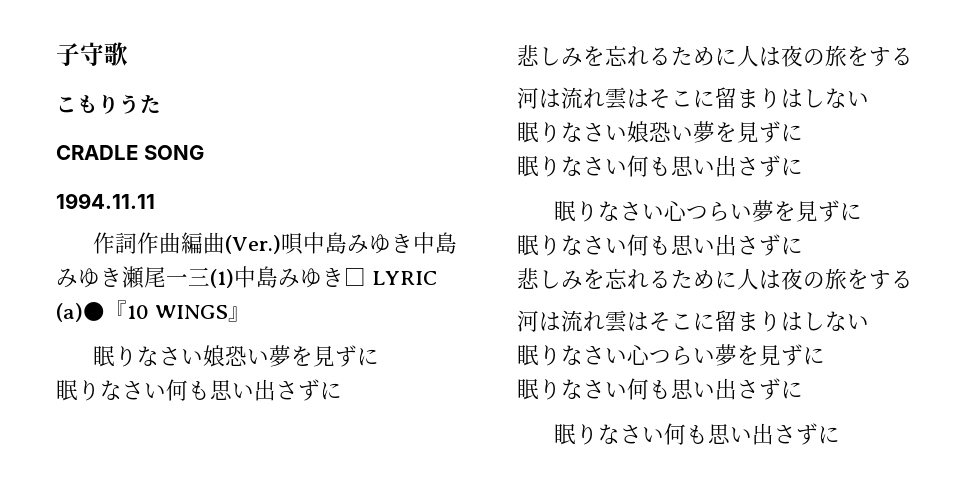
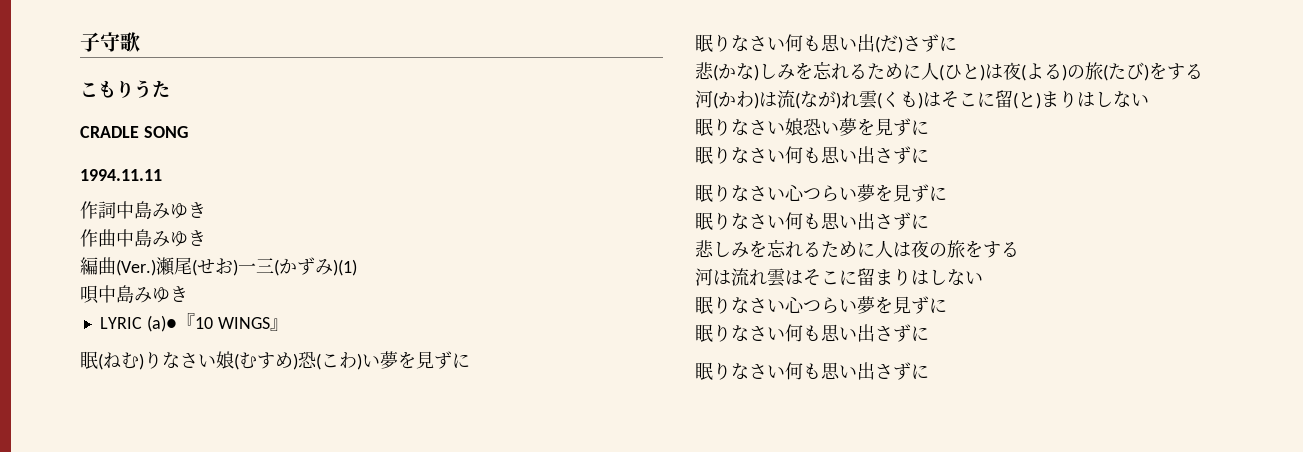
[136,232,457,255] [56,266,366,289] 作曲編曲(Ver.)唄中島みゆき中島みゆき瀬尾一三(1)中島みゆき□ -> [116,201,206,219] [80,229,206,247] [80,257,357,276] [80,285,188,304] 中島みゆき // 作曲中島みゆき // 編曲(Ver.)瀬尾(せお)一三(かずみ)(1) // 唄中島みゆき //
[114,345,379,367] [56,379,342,401] [517,45,913,67] [517,87,737,110] りなさい娘恐い夢を見ずに // 眠りなさい何も思い出さずに // 悲しみを忘れるために人は夜の旅をする // 河は流れ雲はそこに留 -> [98,351,470,370] [695,34,957,53] [695,61,1203,81] [695,90,1041,109] (ねむ)りなさい娘(むすめ)恐(こわ)い夢を見ずに // 眠りなさい何も思い出(だ)さずに // 悲(かな)しみを忘れるために人(ひと)は夜(よる)の旅(たび)をする // 河(かわ)は流(なが)れ雲(くも)はそこに留(と)

